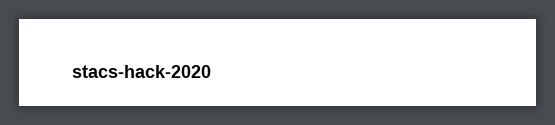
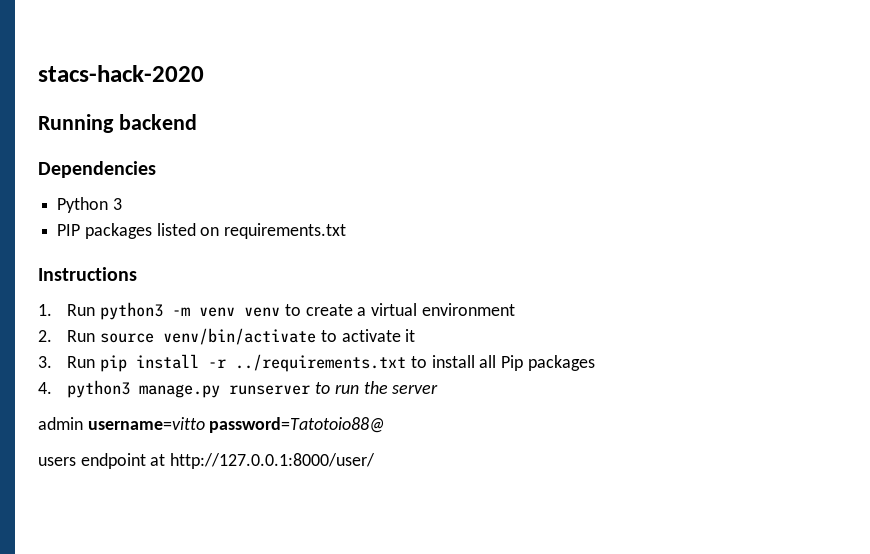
(211, 71) none -> [38,114,197,133] [38,161,156,178] [57,197,122,213] [57,223,347,239] [38,267,137,281] [38,302,515,320] [38,328,416,345] [38,354,595,372] [38,380,439,398] [38,417,386,433] [38,453,376,469] // Running backend // Dependencies // Python 3 // PIP packages listed on requirements.txt // Instructions // 1. Run python3 -m venv venv to create a virtual environment // 2. Run source venv/bin/activate to activate it // 3. Run pip install -r ../requirements.txt to install all Pip packages // 4. python3 manage.py runserver to run the server // admin username=vitto password=Tatotoio88@ // users endpoint at http://127.0.0.1:8000/user/

